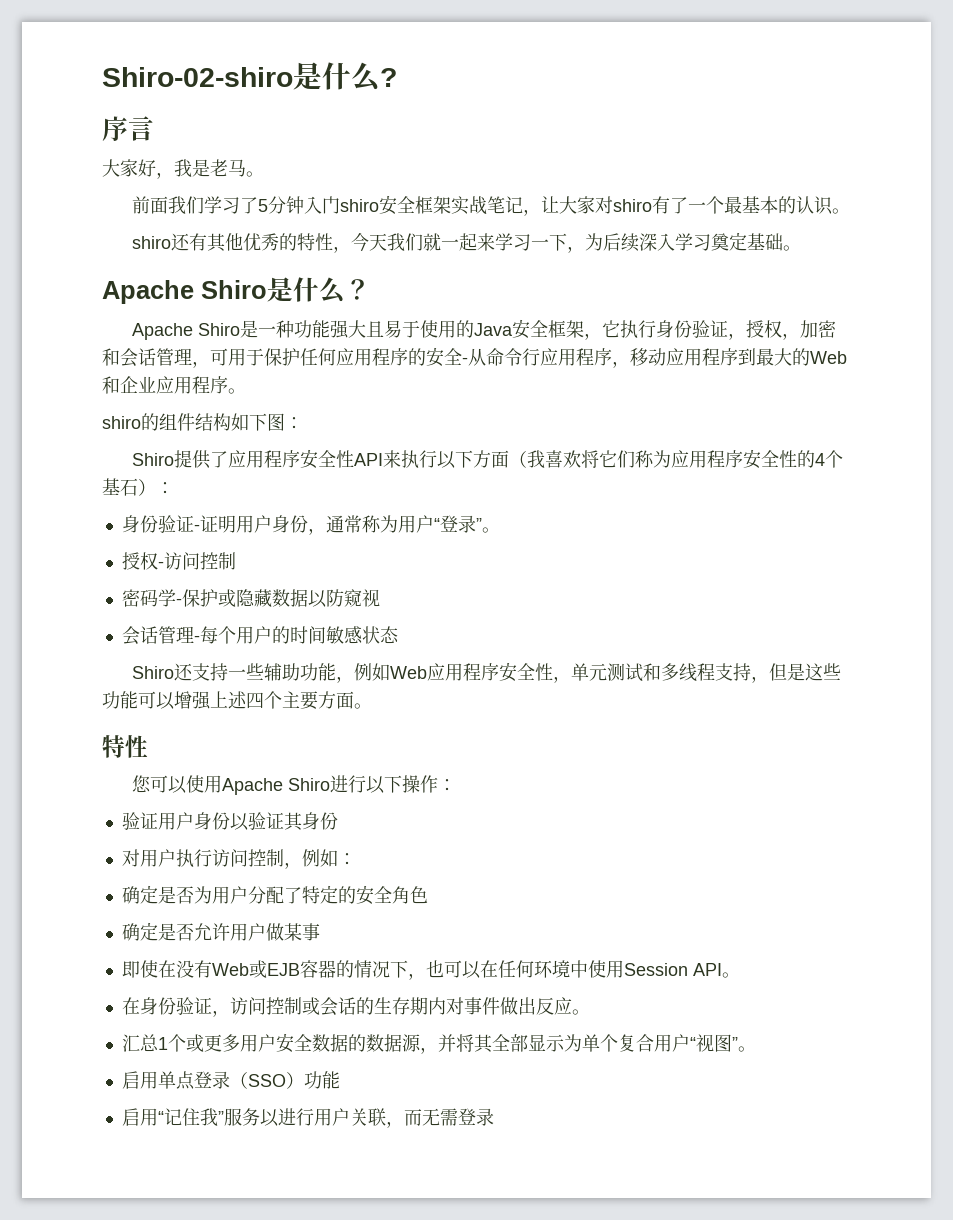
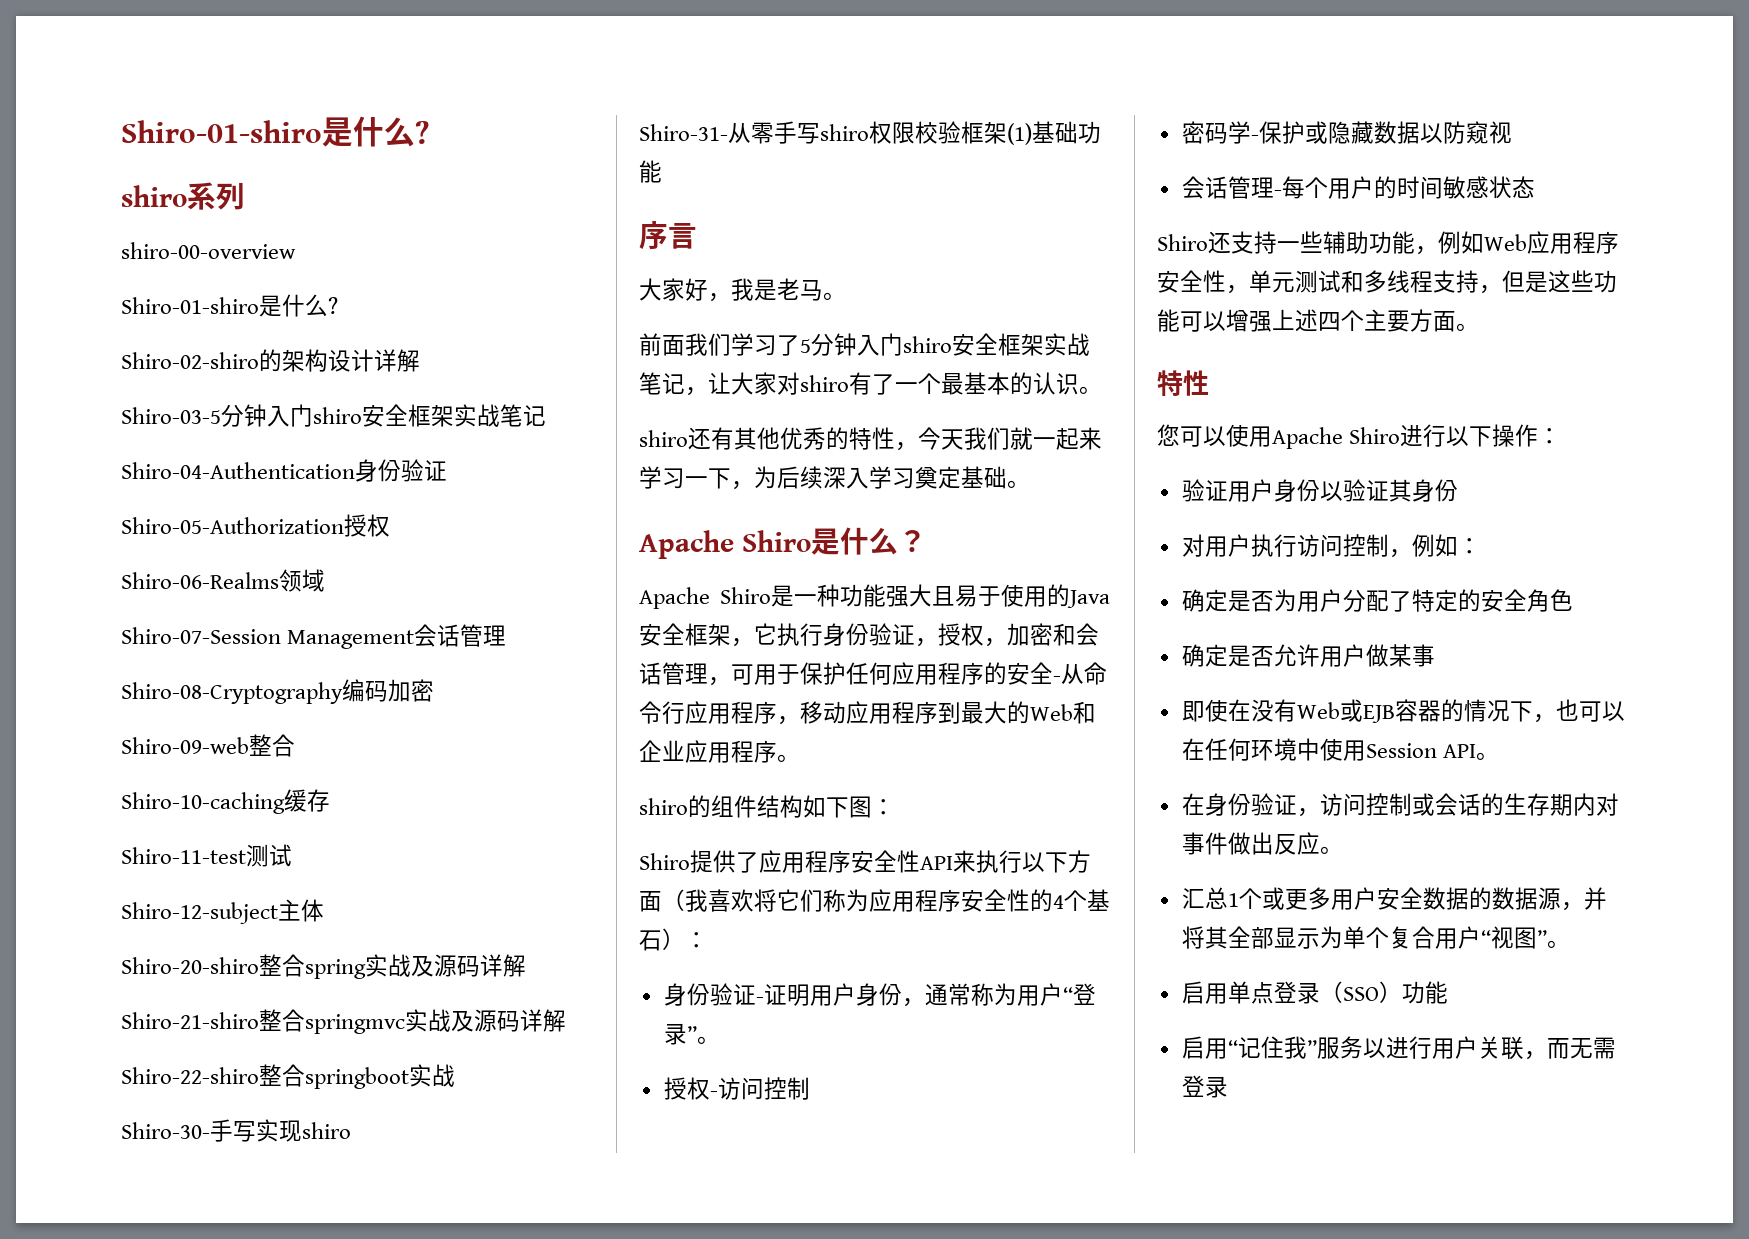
[102,62,397,92] Shiro-02-shiro是什么? -> [121,116,429,147] [121,182,245,210] [121,242,296,259] [121,294,338,317] [121,349,420,372] [121,404,546,427] [121,459,447,482] [121,514,390,537] [121,569,325,592] [121,624,507,649] [121,679,434,704] [121,734,295,757] [121,789,330,814] [121,844,292,867] [121,899,324,924] [121,954,526,979] [121,1009,566,1034] [121,1064,455,1089] [121,1119,351,1142] [639,121,1101,145] [639,160,662,183] Shiro-01-shiro是什么? // shiro系列 // shiro-00-overview // Shiro-01-shiro是什么? // Shiro-02-shiro的架构设计详解 // Shiro-03-5分钟入门shiro安全框架实战笔记 // Shiro-04-Authentication身份验证 // Shiro-05-Authorization授权 // Shiro-06-Realms领域 // Shiro-07-Session Management会话管理 // Shiro-08-Cryptography编码加密 // Shiro-09-web整合 // Shiro-10-caching缓存 // Shiro-11-test测试 // Shiro-12-subject主体 // Shiro-20-shiro整合spring实战及源码详解 // Shiro-21-shiro整合springmvc实战及源码详解 // Shiro-22-shiro整合springboot实战 // Shiro-30-手写实现shiro // Shiro-31-从零手写shiro权限校验框架(1)基础功能

